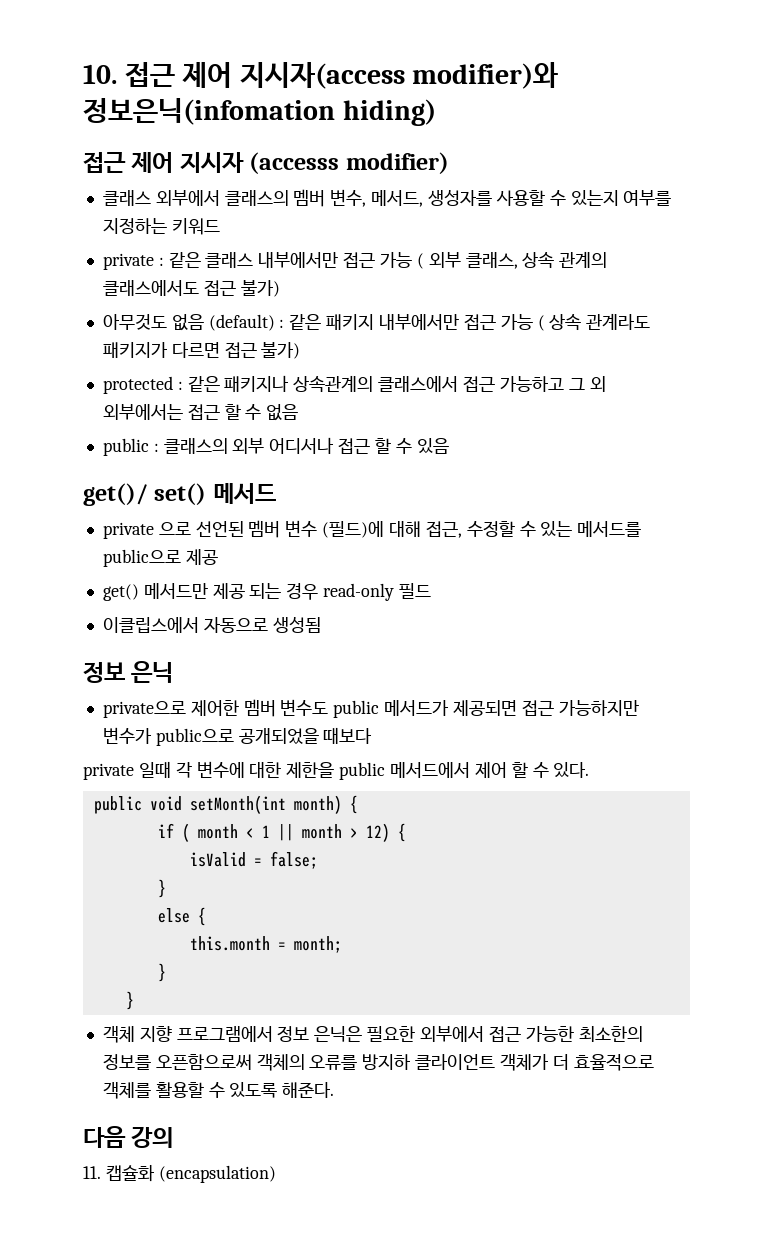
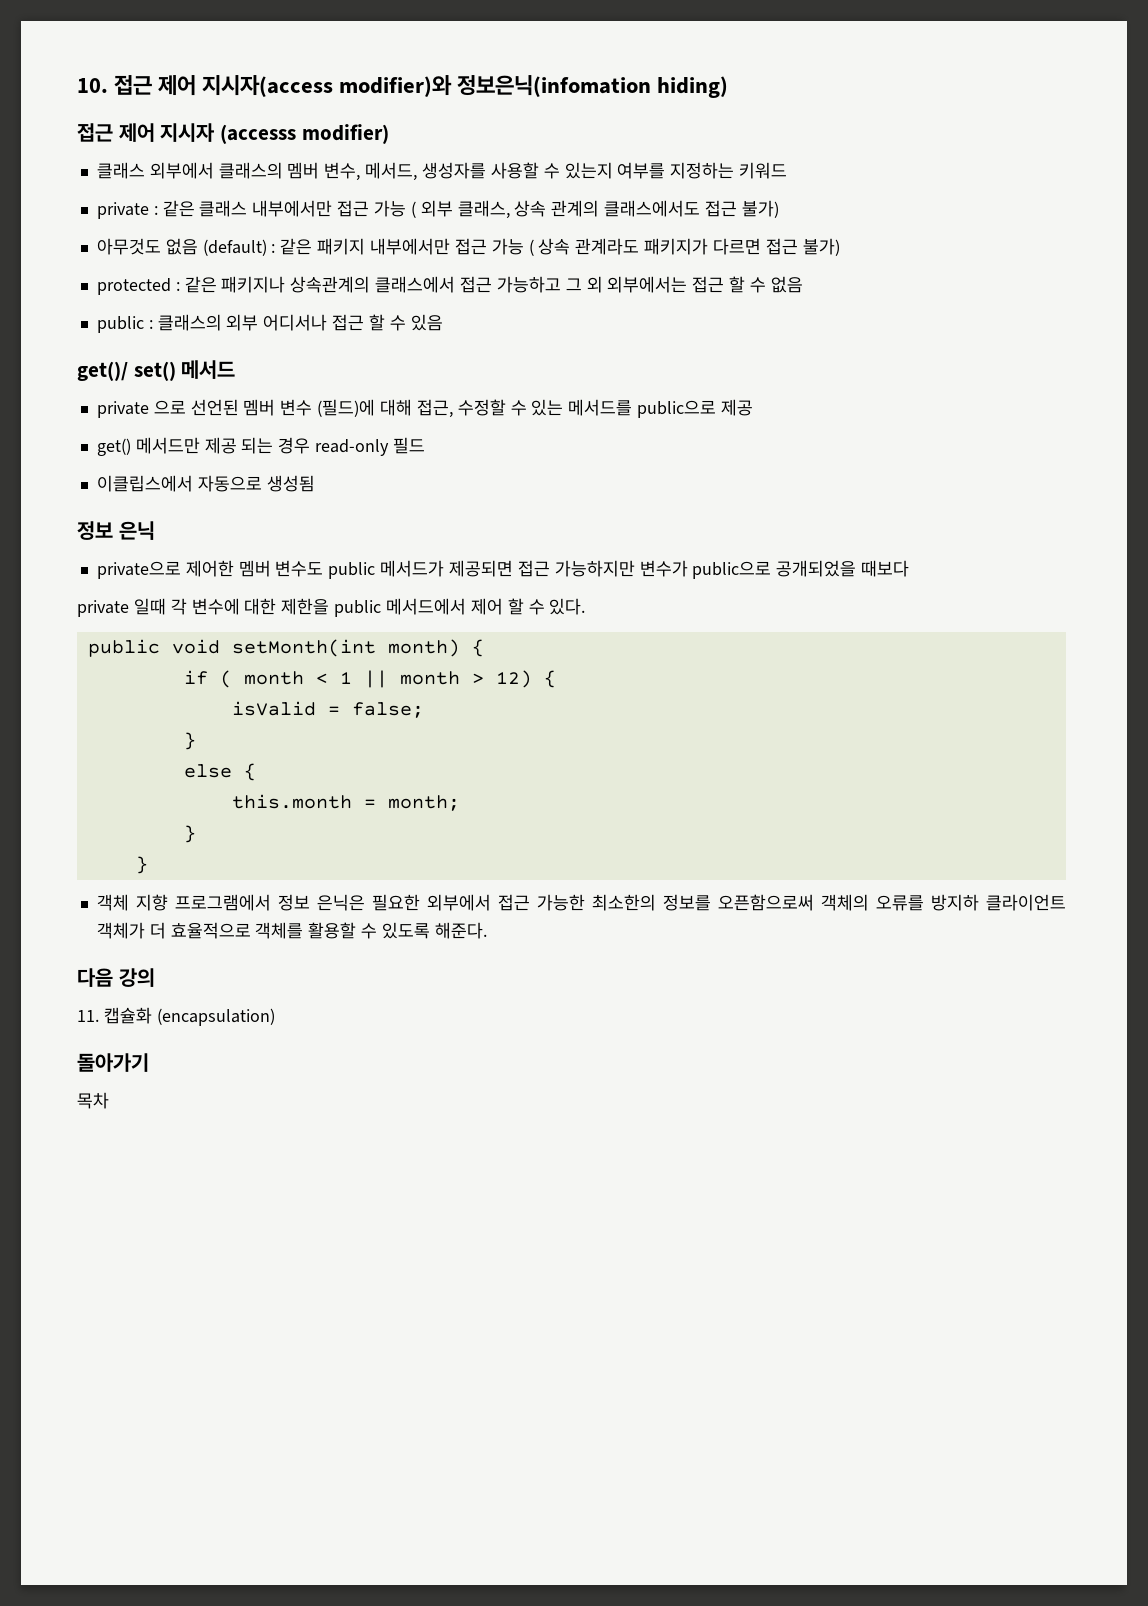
(276, 1174) none -> [77,1053,149,1072] [77,1092,109,1109] // 돌아가기 // 목차

